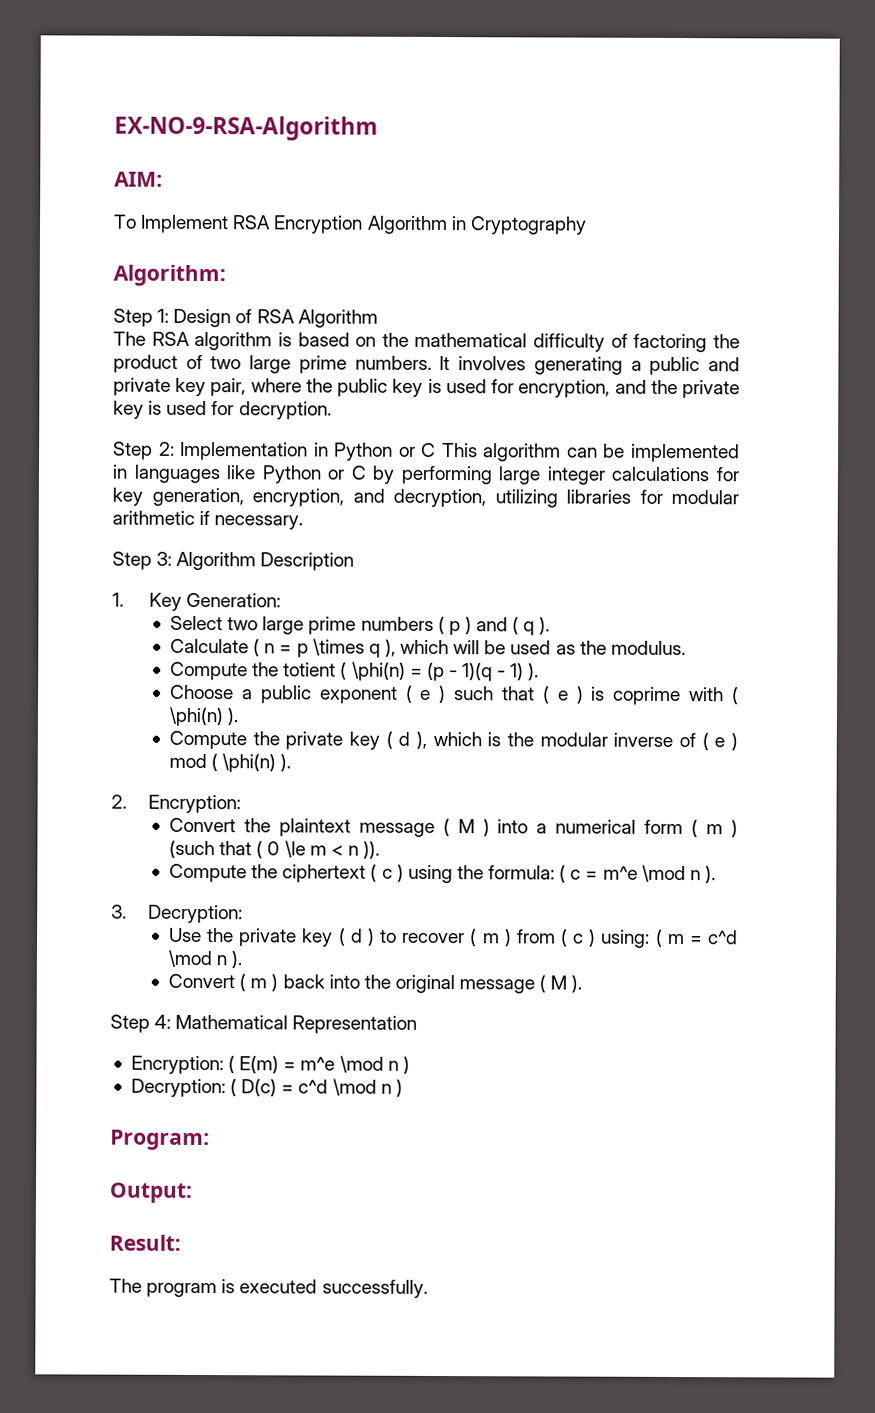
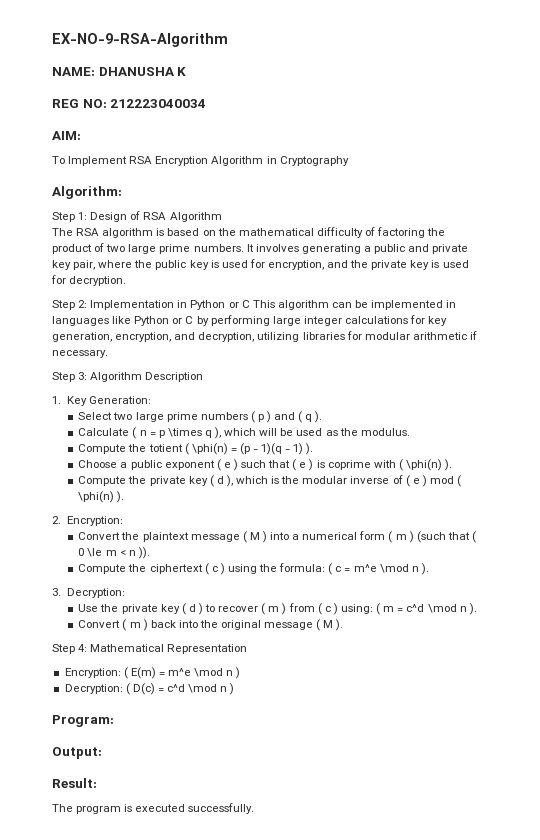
(378, 128) none -> [52,67,187,76] [52,99,207,108] // NAME: DHANUSHA K // REG NO: 212223040034

